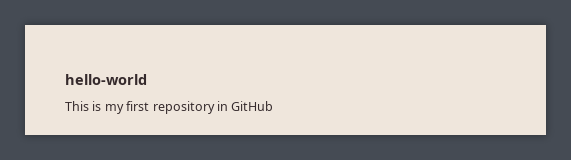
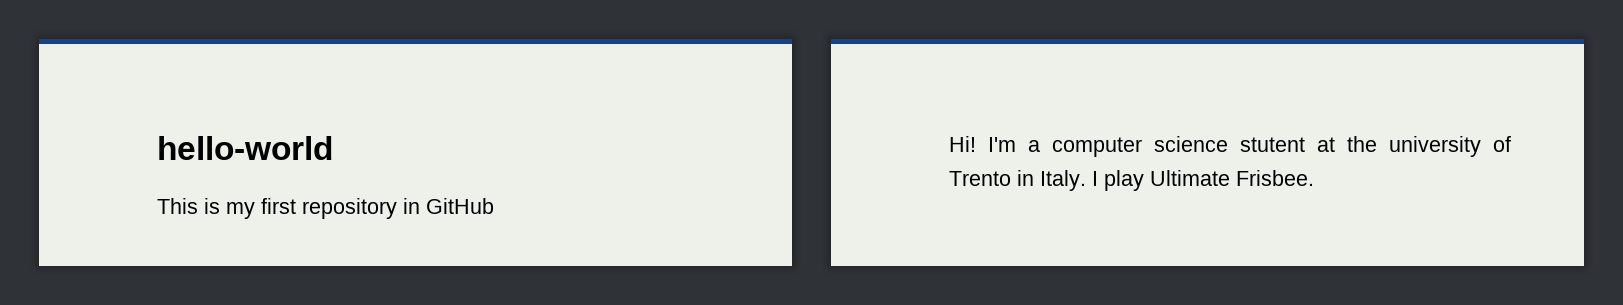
(274, 106) none -> [949,136,1511,157] [949,170,1314,191] // Hi! I'm a computer science stutent at the university of Trento in Italy. I play Ultimate Frisbee.

